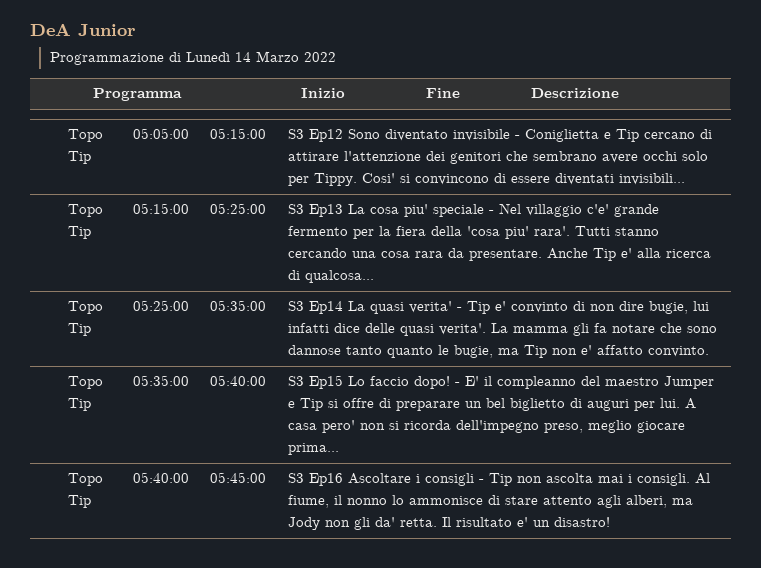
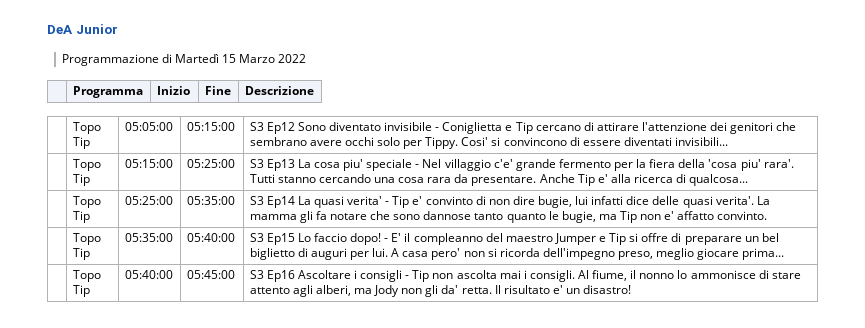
[185,52,251,62] Lunedì 14 -> [175,54,237,63] Martedì 15

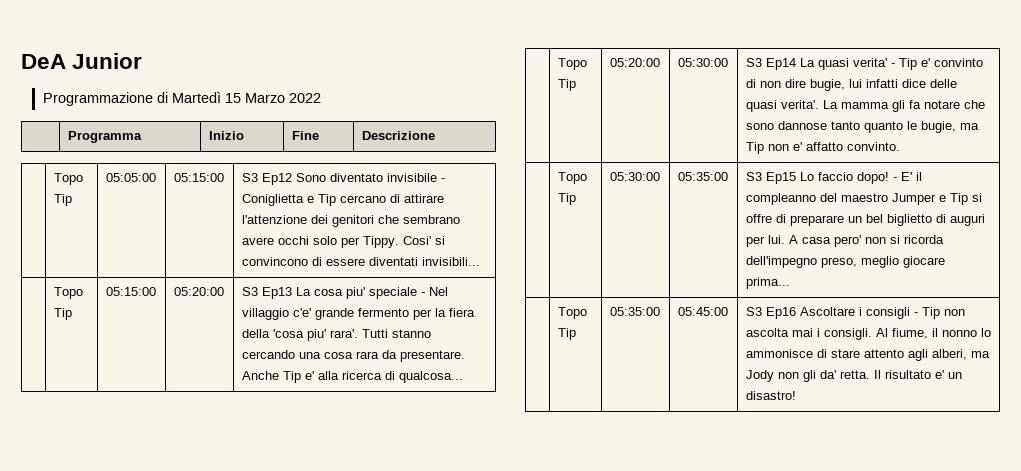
[186,159,235,168] 05:25:00 -> [173,287,224,296] 05:20:00
[124,196,173,205] [186,196,235,205] 05:25:00 | 05:35:00 -> [609,58,660,67] [677,58,728,67] 05:20:00 | 05:30:00
[124,233,173,242] [186,233,235,242] | 05:35:00 | 05:40:00 -> [609,172,660,181] [677,172,728,181] | 05:30:00 | 05:35:00
[124,270,173,279] 05:40:00 -> [609,307,660,316] 05:35:00

